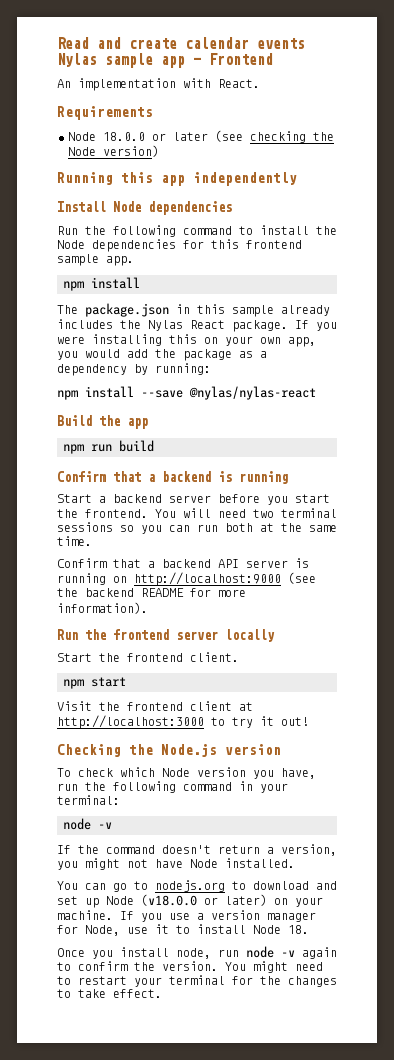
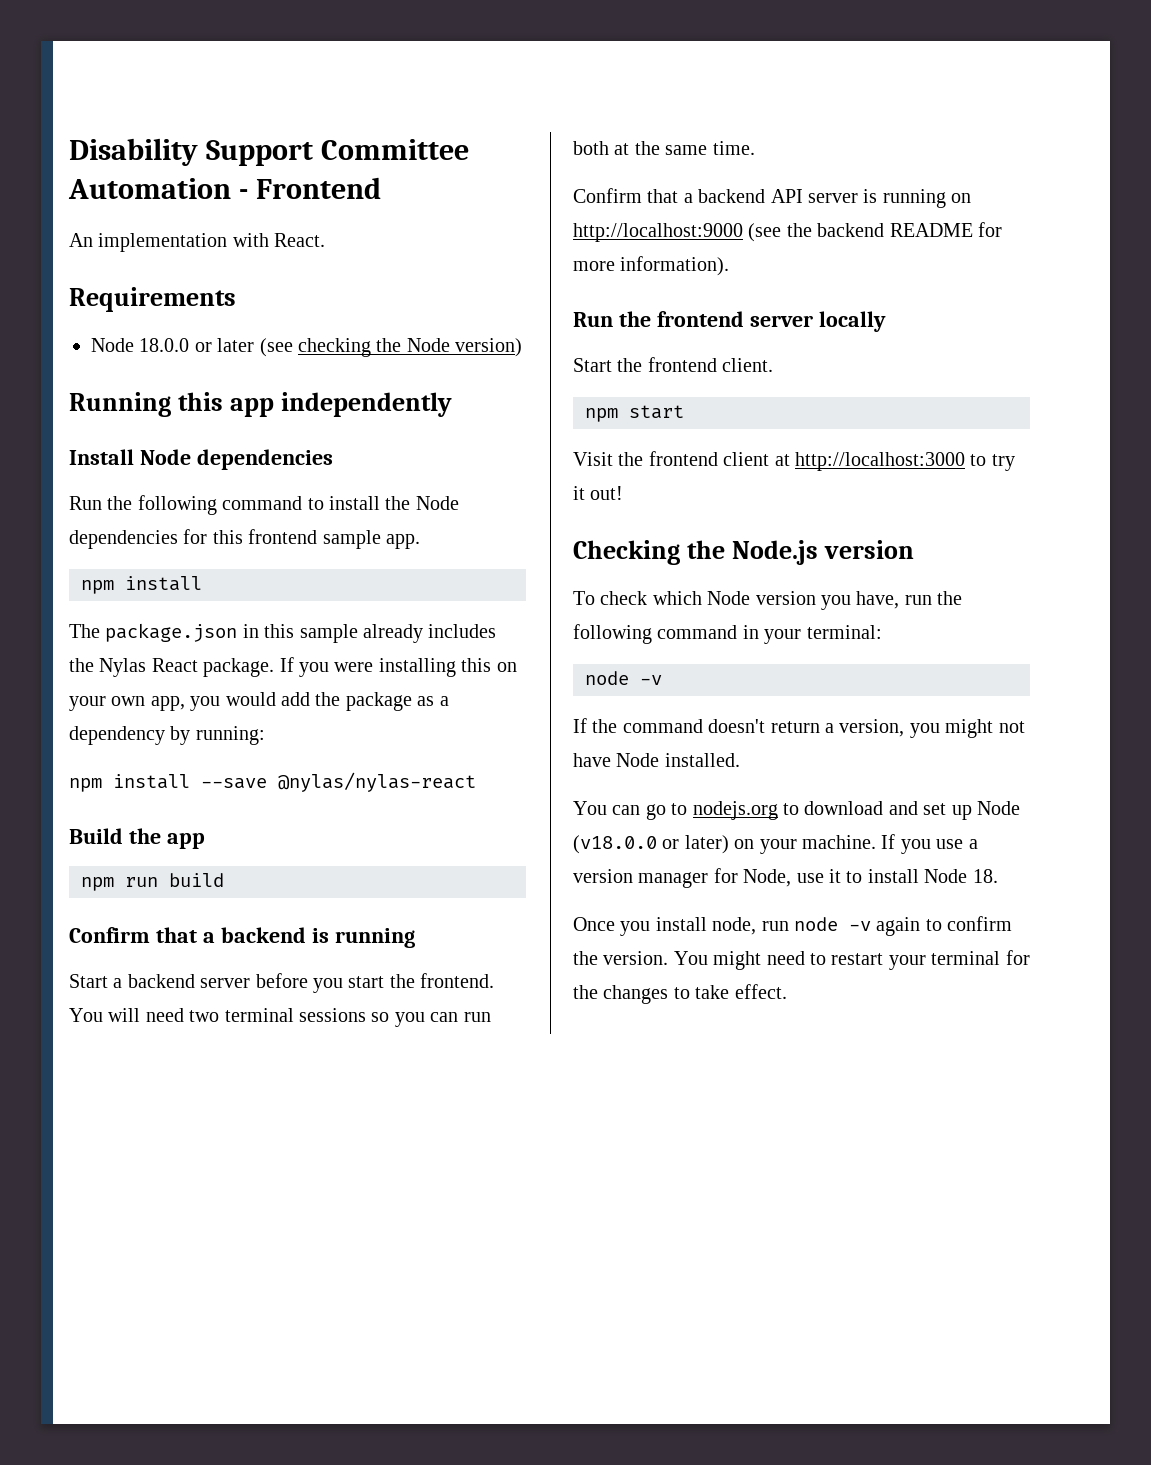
[57,37,305,49] [57,53,185,68] Read and create calendar events Nylas sample app -> [69,138,470,166] [68,178,231,199] Disability Support Committee Automation

